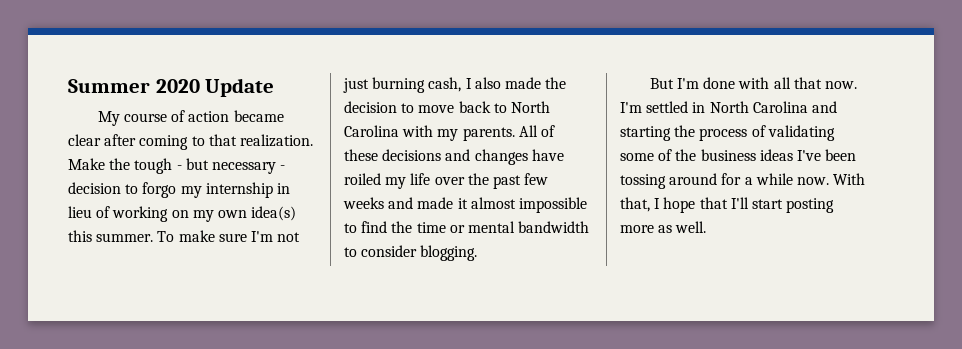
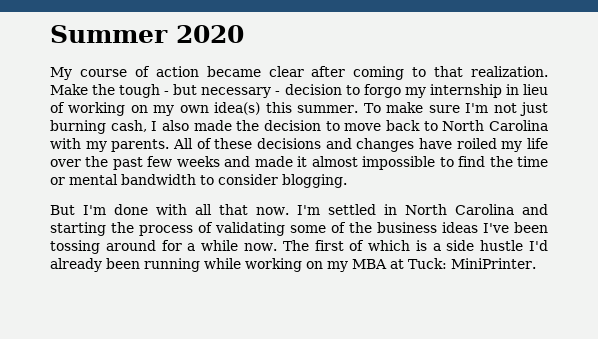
[205,78,275,97] Update -> (244, 34) none
[833,173,866,185] [620,197,835,213] [620,221,707,233] With that, I hope that I'll start posting more as well. -> [282,240,548,251] [50,258,536,272] The first of which is a side hustle I'd already been running while working on my MBA at Tuck: MiniPrinter.

